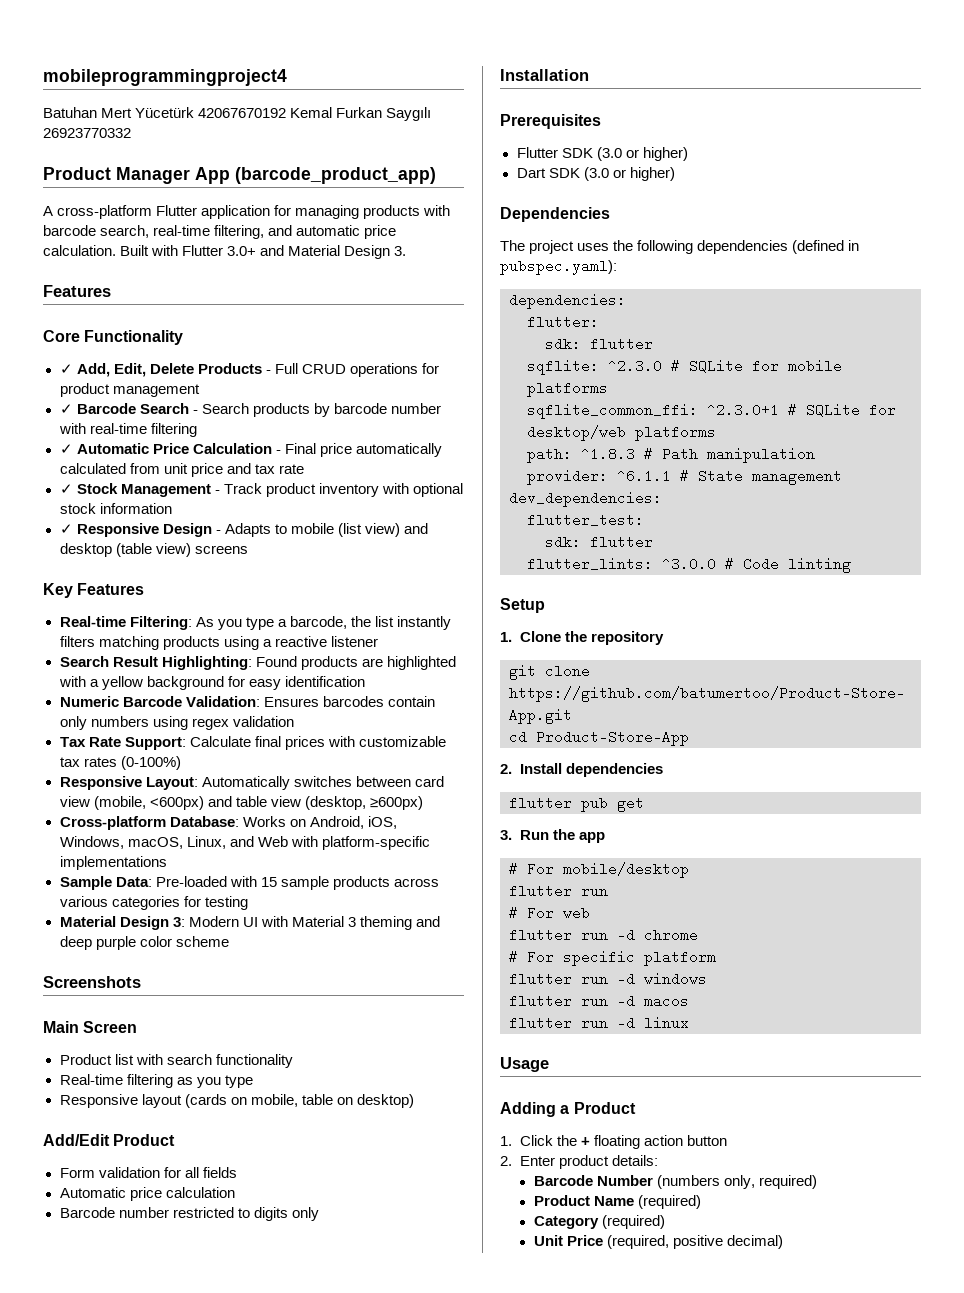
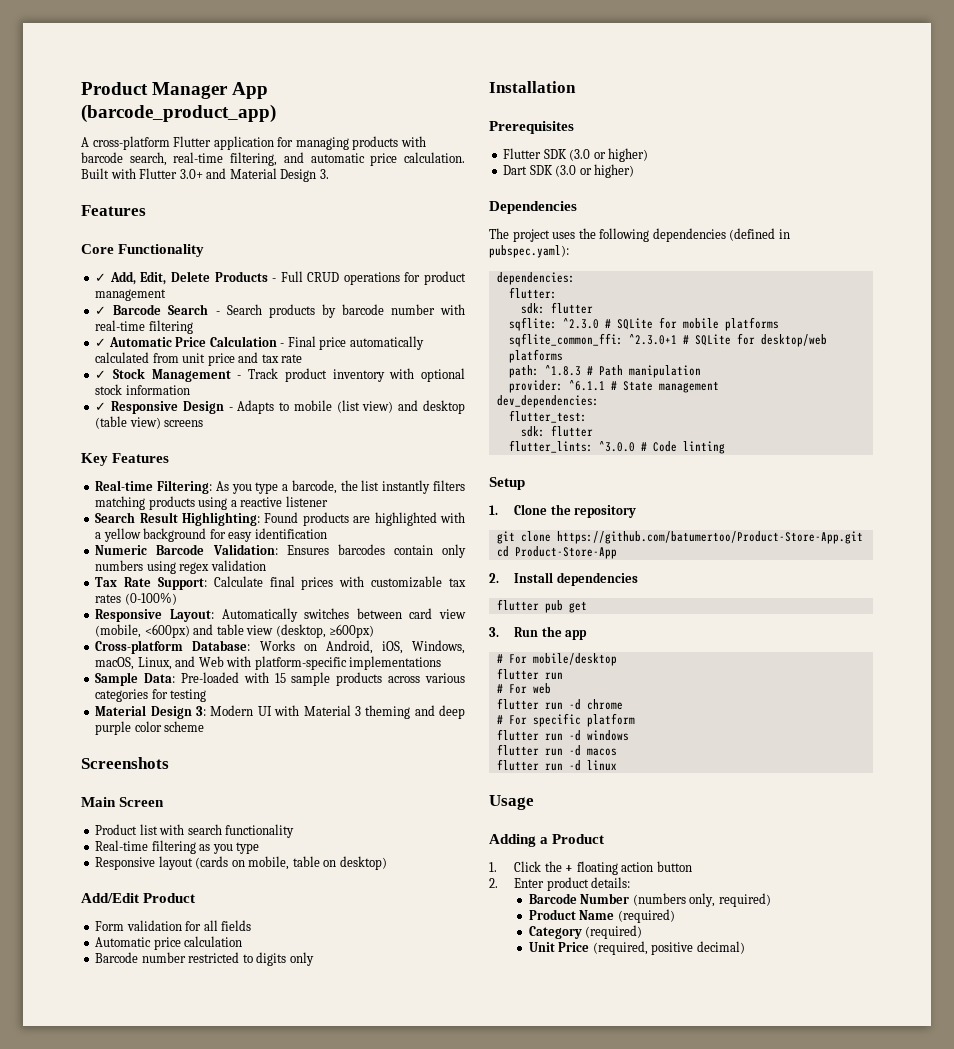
[43,69,287,86] [43,107,432,121] [43,128,131,138] mobileprogrammingproject4 // Batuhan Mert Yücetürk 42067670192 Kemal Furkan Saygılı 26923770332 // -> (81, 88) none

